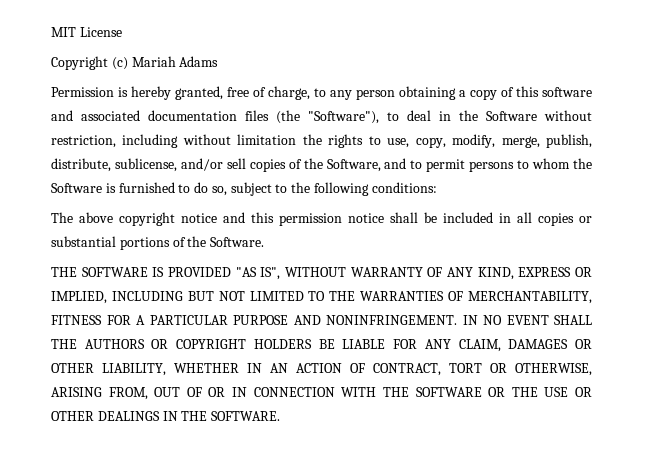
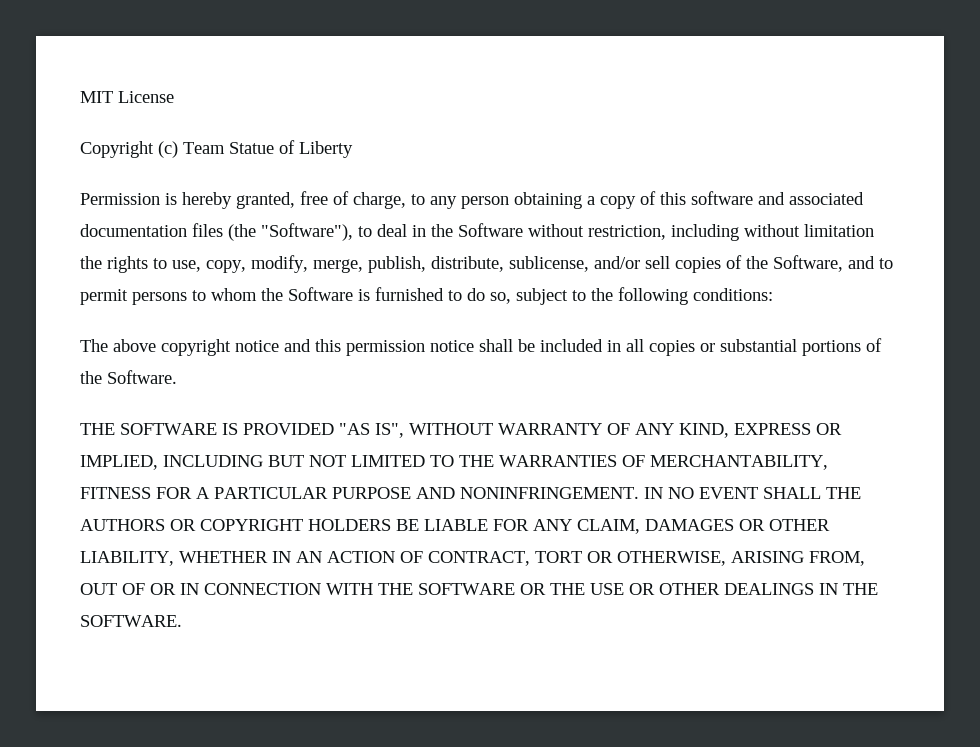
[131,56,219,67] Mariah Adams -> [183,140,353,158] Team Statue of Liberty

